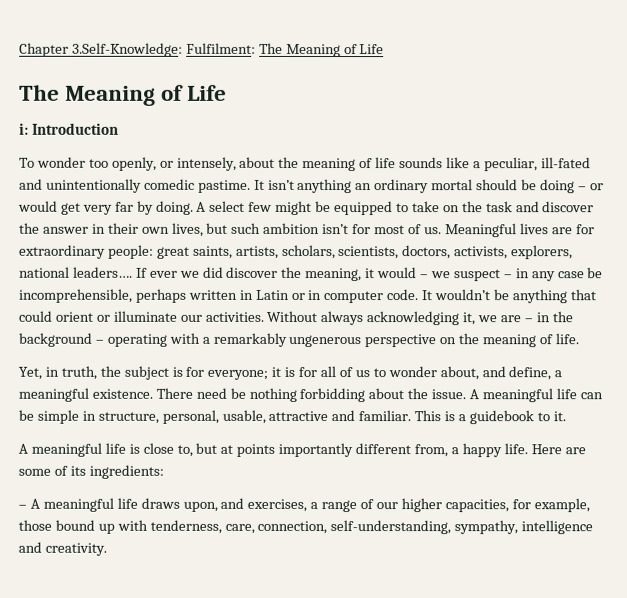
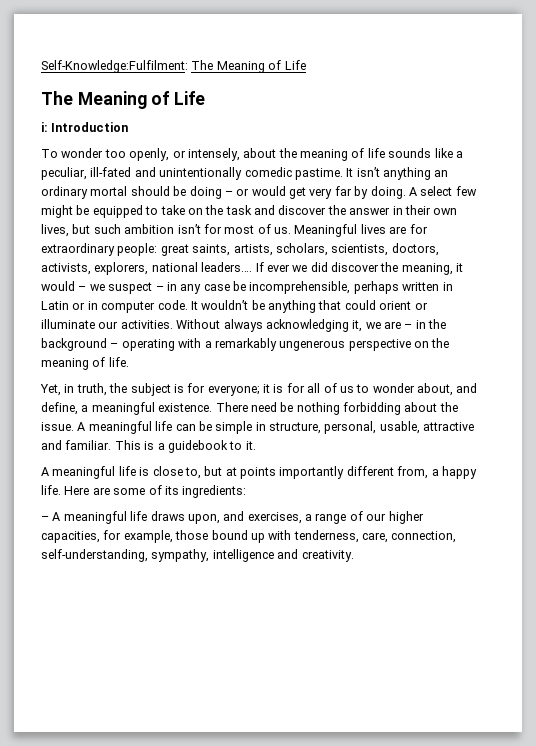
[19,42,256,57] Chapter 3.Self-Knowledge: Fulfilment: -> [41,60,188,73] Self-Knowledge:Fulfilment:

